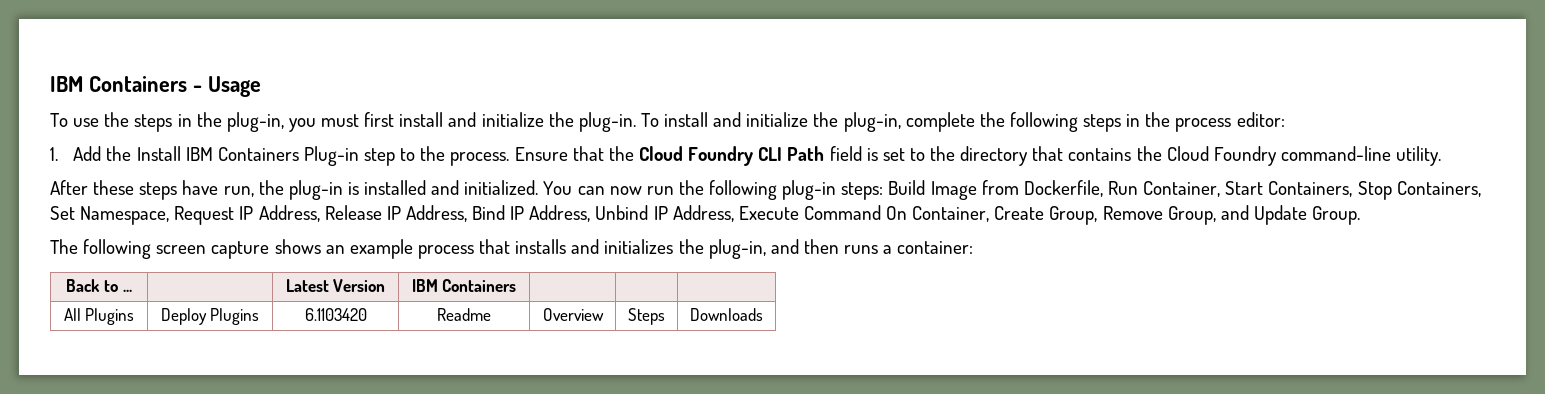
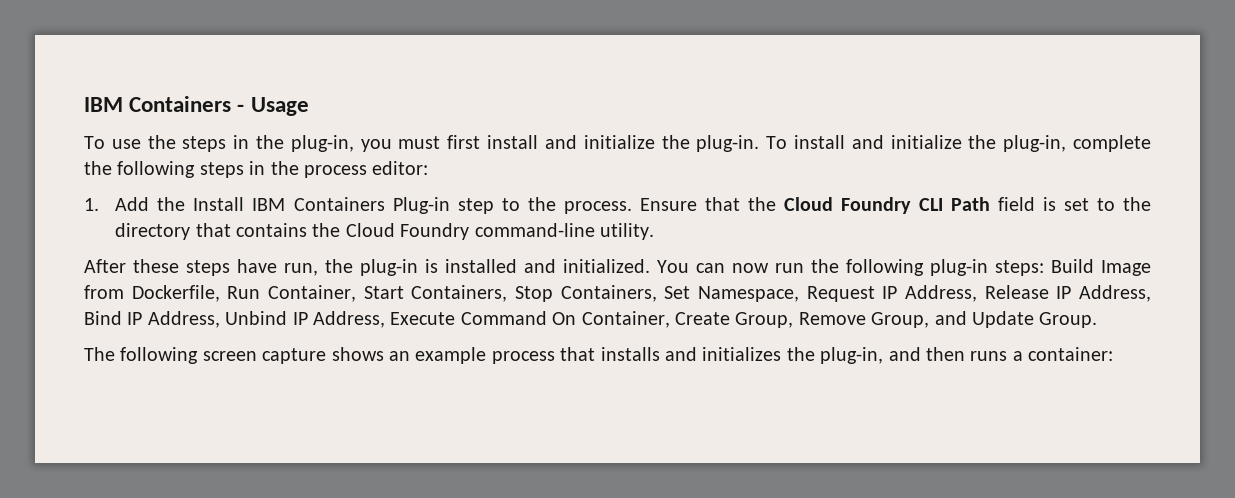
[66,279,132,292] [285,279,386,292] [411,279,517,292] [63,308,135,325] [160,308,260,325] [304,308,367,321] [437,308,491,321] [542,308,604,321] [628,308,665,325] [690,308,763,321] // Back to ... | | Latest Version | IBM Containers | | | // All Plugins | Deploy Plugins | 6.1103420 | Readme | Overview | Steps | Downloads -> (1114, 354) none

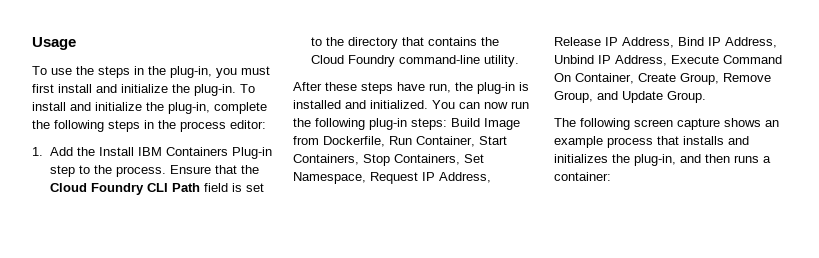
[84,96,245,112] IBM Containers - -> (32, 43) none

